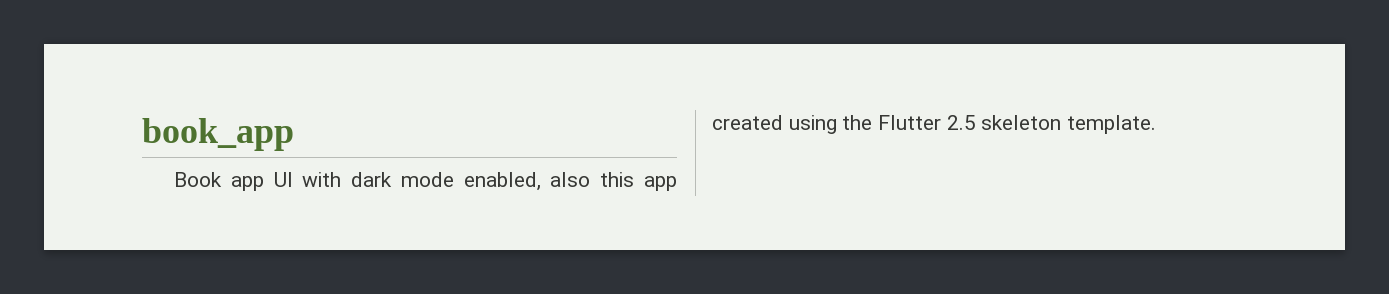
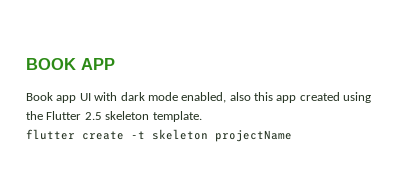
[142,118,294,151] book_app -> [26,58,115,70] BOOK APP
(1157, 124) none -> [26,129,292,142] // flutter create -t skeleton projectName

